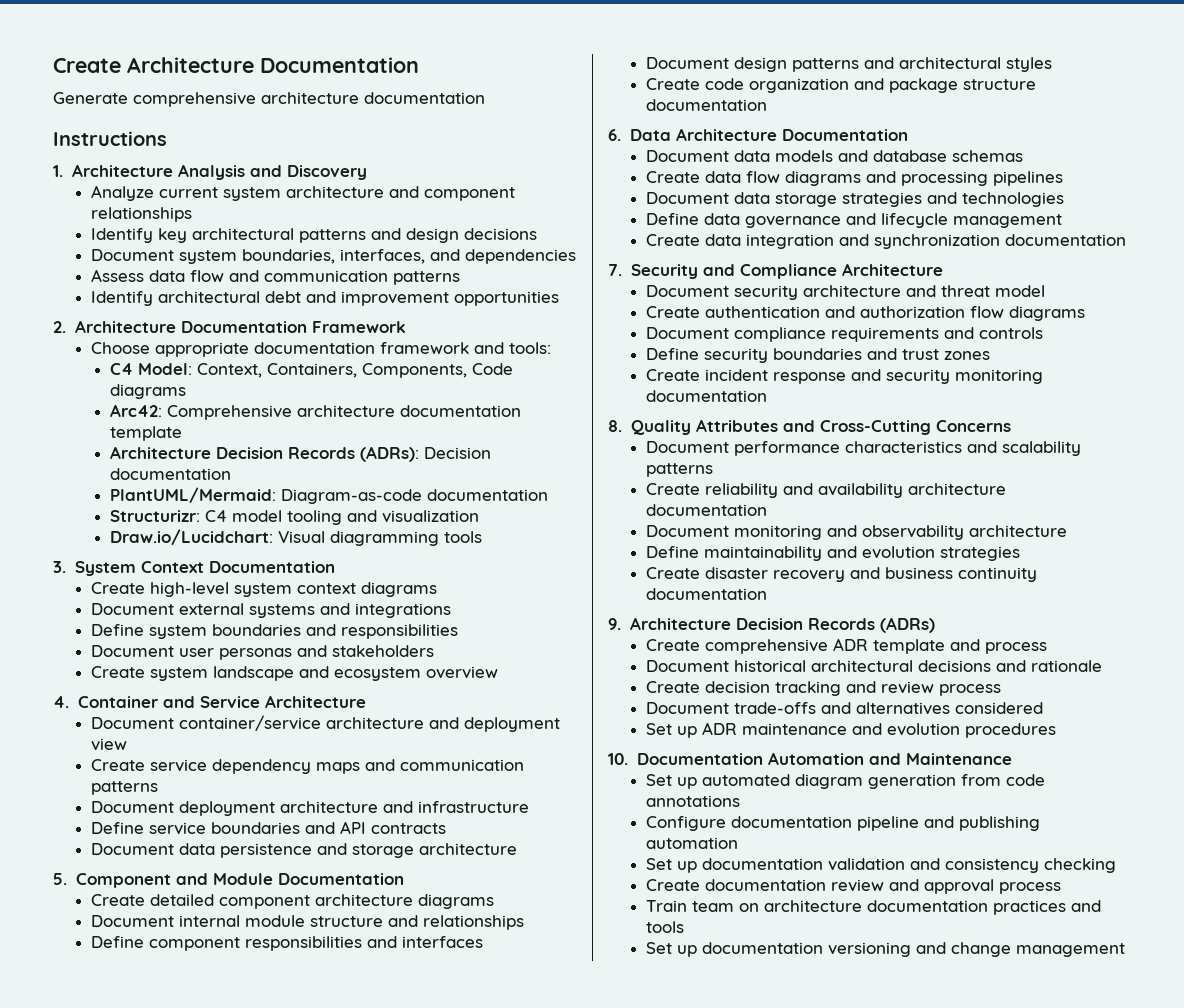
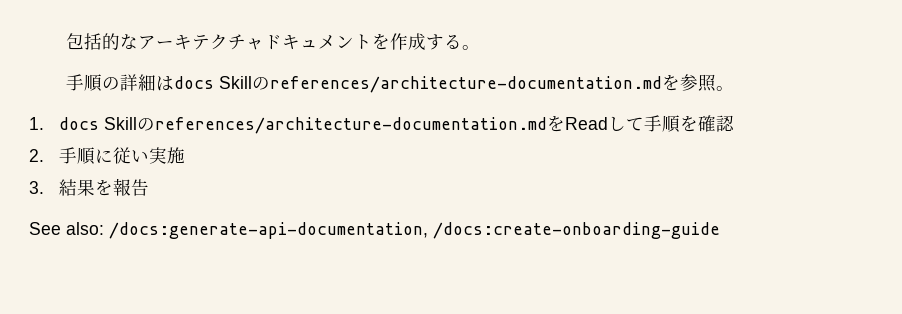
[53,57,419,73] [53,92,485,107] [53,131,167,146] [53,164,368,180] [90,185,515,201] [90,207,192,222] [90,228,537,243] [90,249,576,264] [90,269,460,285] [90,291,559,306] [53,320,406,333] [90,342,551,357] [110,363,514,378] [110,384,187,399] [110,404,522,420] [110,426,183,441] [110,446,492,462] [110,468,232,480] [110,487,549,504] [110,510,480,525] [110,529,483,546] [53,561,335,576] [90,582,437,597] [90,603,451,618] [90,624,458,639] [90,645,434,660] [90,666,498,681] [53,695,366,708] [90,715,560,732] [90,738,127,751] [90,759,524,774] [90,781,158,795] [90,801,529,816] [90,821,446,835] [90,843,517,858] [53,873,404,888] [90,894,494,909] [90,915,524,930] [90,936,483,951] [645,57,1052,72] [645,78,1036,93] [645,99,767,111] [608,128,908,141] [645,150,1023,162] [645,171,1063,186] [645,192,1064,207] [645,213,1062,228] [645,234,1126,249] [608,263,943,279] [645,285,1045,300] [645,306,1085,321] [645,327,1043,342] [645,348,990,363] [645,369,1043,384] [645,390,767,402] [608,419,1011,435] [645,441,1081,456] [645,463,713,477] [645,483,1006,498] [645,504,767,516] [645,525,1067,540] [645,546,1020,561] [645,567,1037,582] [645,588,767,600] [608,617,935,633] [645,638,1047,654] [645,660,1102,672] [645,681,1001,696] [645,702,1043,715] [645,722,1056,738] [608,752,1012,765] [645,774,1045,789] [645,795,740,807] [645,816,1040,831] [645,837,738,849] [645,858,1116,873] [645,879,1061,894] [645,900,1101,915] [645,921,684,933] [645,942,1125,957] Create Architecture Documentation // Generate comprehensive architecture documentation // Instructions // 1. Architecture Analysis and Discovery // Analyze current system architecture and component relationships // Identify key architectural patterns and design decisions // Document system boundaries, interfaces, and dependencies // Assess data flow and communication patterns // Identify architectural debt and improvement opportunities // 2. Architecture Documentation Framework // Choose appropriate documentation framework and tools: // C4 Model: Context, Containers, Components, Code diagrams // Arc42: Comprehensive architecture documentation template // Architecture Decision Records (ADRs): Decision documentation // PlantUML/Mermaid: Diagram-as-code documentation // Structurizr: C4 model tooling and visualization // Draw.io/Lucidchart: Visual diagramming tools // 3. System Context Documentation // Create high-level system context diagrams // Document external systems and integrations // Define system boundaries and responsibilities // Document user personas and stakeholders // Create system landscape and ecosystem overview // 4. Container and Service Architecture // Document container/service architecture and deployment view // Create service dependency maps and communication patterns // Document deployment architecture and infrastructure // Define service boundaries and API contracts // Document data persistence and storage architecture // 5. Component and Module Documentation // Create detailed component architecture diagrams // Document internal module structure and relationships // Define component responsibilities and interfaces // Document design patterns and architectural styles // Create code organization and package structure documentation // 6. Data Architecture Documentation // Document data models and database schemas // Create data flow diagrams and processing pipelines // Document data storage strategies and technologies // Define data governance and lifecycle management // Create data integration and synchronization documentation // 7. Security and Compliance Architecture // Document security architecture and threat model // Create authentication and authorization flow diagrams // Document compliance requirements and controls // Define security boundaries and trust zones // Create incident response and security monitoring documentation // 8. Quality Attributes and Cross-Cutting Concerns // Document performance characteristics and scalability patterns // Create reliability and availability architecture documentation // Document monitoring and observability architecture // Define maintainability and evolution strategies // Create disaster recovery and business continuity documentation // 9. Architecture Decision Records (ADRs) // Create comprehensive ADR template and process // Document historical architectural decisions and rationale // Create decision tracking and review process // Document trade-offs and alternatives considered // Set up ADR maintenance and evolution procedures // 10. Documentation Automation and Maintenance // Set up automated diagram generation from code annotations // Configure documentation pipeline and publishing automation // Set up documentation validation and consistency checking // Create documentation review and approval process // Train team on architecture documentation practices and tools // Set up documentation versioning and change management -> [66,33,481,50] [66,74,735,93] [29,115,735,134] [29,147,185,165] [29,178,149,196] [29,222,720,239] 包括的なアーキテクチャドキュメントを作成する。 // 手順の詳細はdocs Skillのreferences/architecture-documentation.mdを参照。 // 1. docs Skillのreferences/architecture-documentation.mdをReadして手順を確認 // 2.手順に従い実施 // 3.結果を報告 // See also: /docs:generate-api-documentation, /docs:create-onboarding-guide

